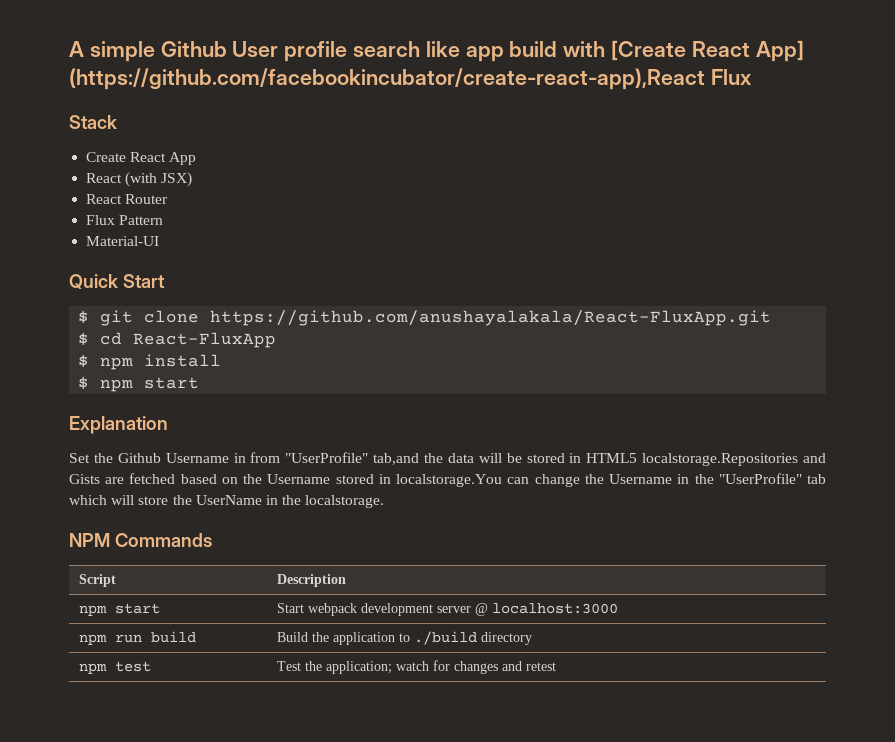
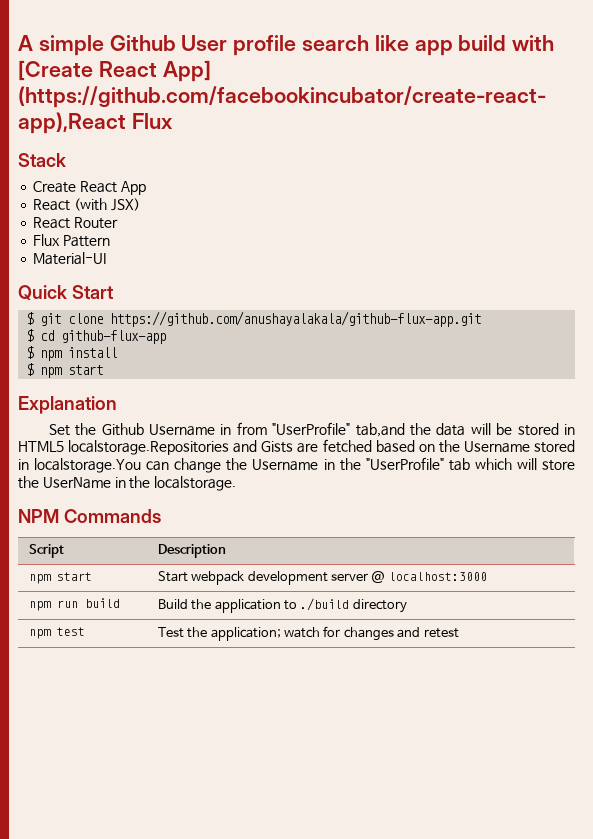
[210,310,772,326] https://github.com/anushayalakala/React-FluxApp.git -> [110,311,482,327] https://github.com/anushayalakala/github-flux-app.git
[133,332,277,348] React-FluxApp -> [61,330,167,344] github-flux-app

